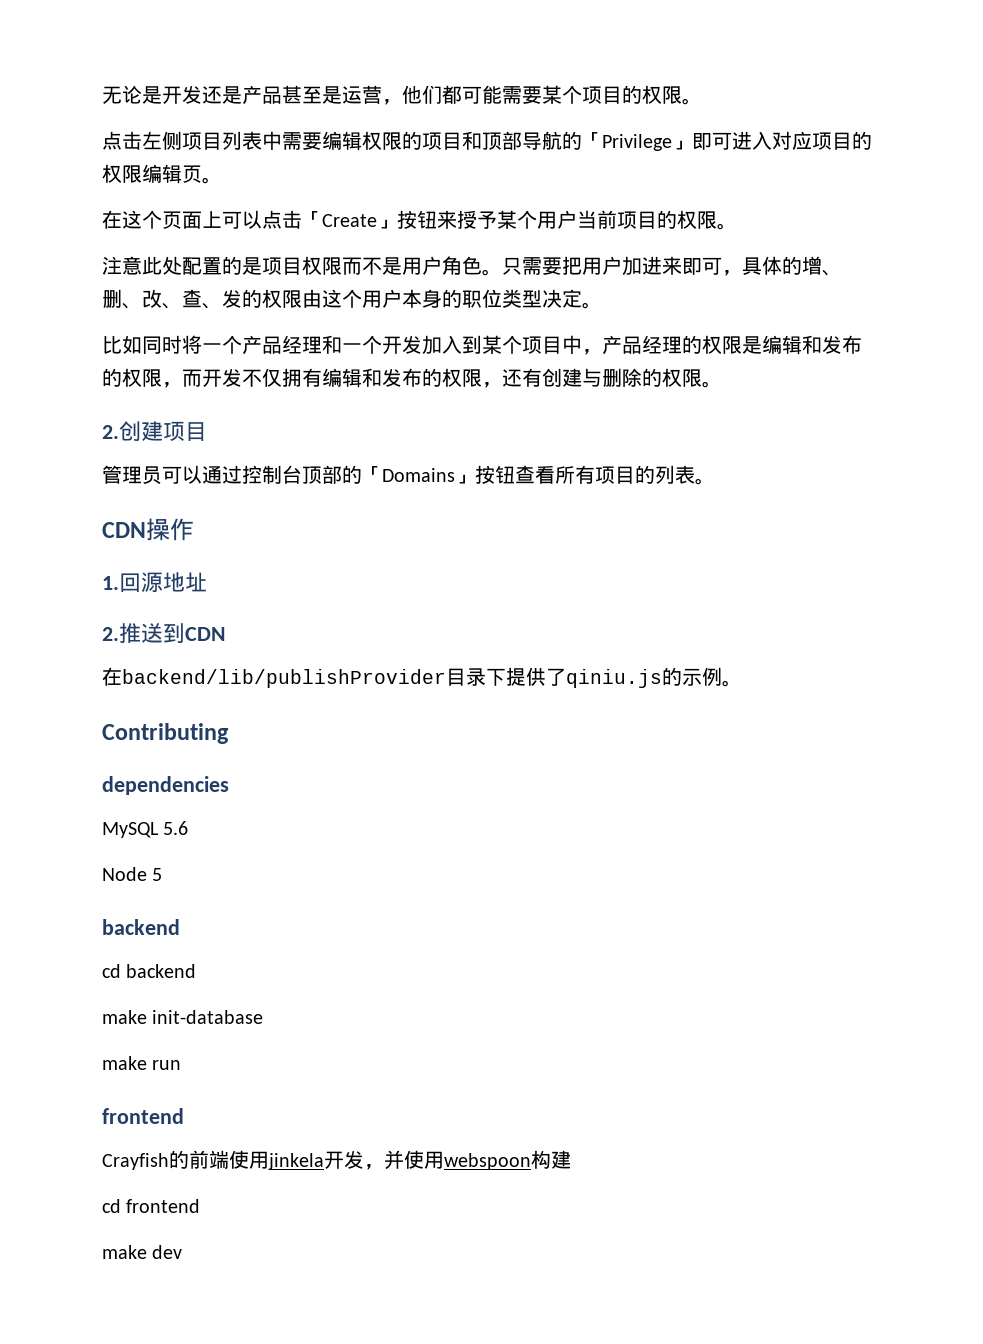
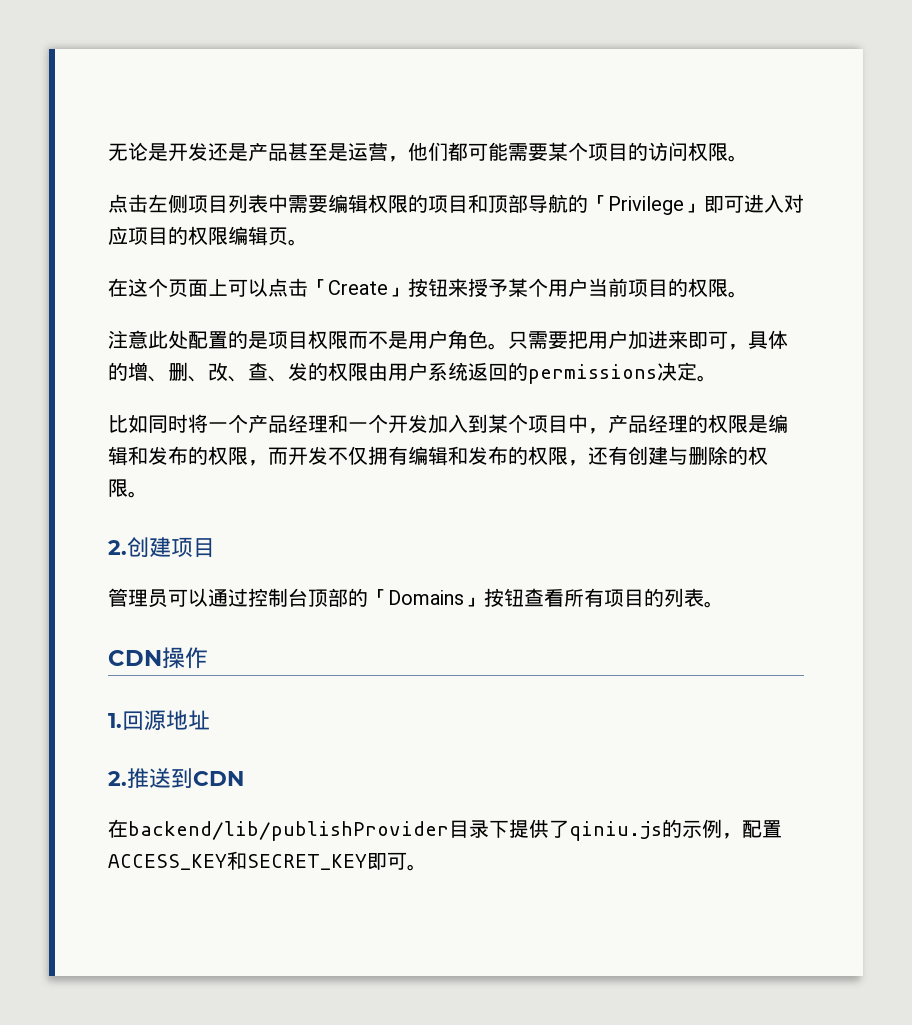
(642, 94) none -> [648,142,688,161] 访问
[322,289,542,308] 这个用户本身的职位类型 -> [388,362,657,384] 用户系统返回的permissions
[722,680,742,687] [102,723,229,744] [102,776,229,795] [102,821,189,838] [102,867,163,881] [102,919,180,935] [102,964,197,978] [102,1010,264,1024] [102,1056,182,1070] [102,1108,184,1124] [102,1150,571,1170] [102,1199,201,1213] [102,1245,183,1259] 。 // Contributing // dependencies // MySQL 5.6 // Node 5 // backend // cd backend // make init-database // make run // frontend // Crayfish的前端使用jinkela开发，并使用webspoon构建 // cd frontend // make dev -> [722,820,782,839] [108,851,427,871] ，配置ACCESS_KEY和SECRET_KEY即可。

